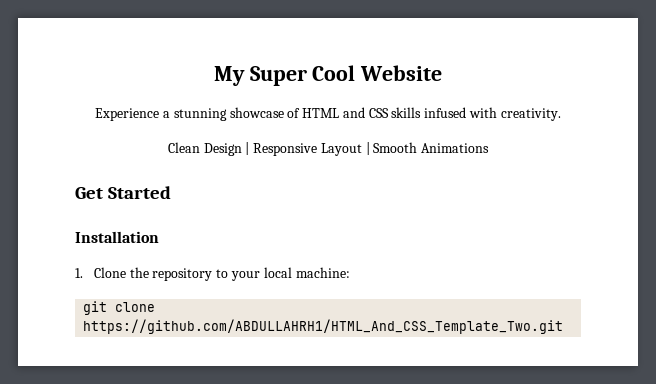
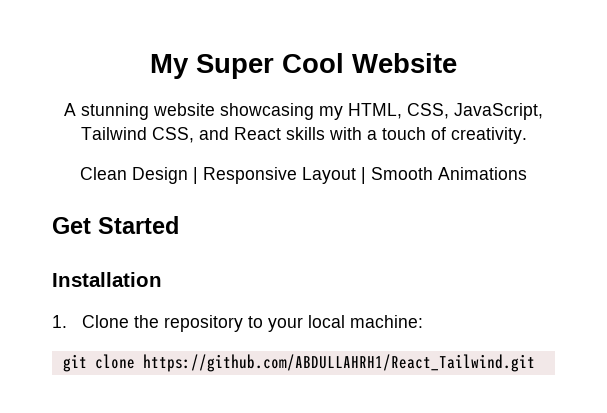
[95,107,498,121] Experience a stunning showcase of HTML and CSS skills infused with -> [64,103,543,120] [80,127,446,143] A stunning website showcasing my HTML, CSS, JavaScript, Tailwind CSS, and React skills with a touch of
[83,319,564,334] https://github.com/ABDULLAHRH1/HTML_And_CSS_Template_Two.git -> [142,354,535,372] https://github.com/ABDULLAHRH1/React_Tailwind.git

